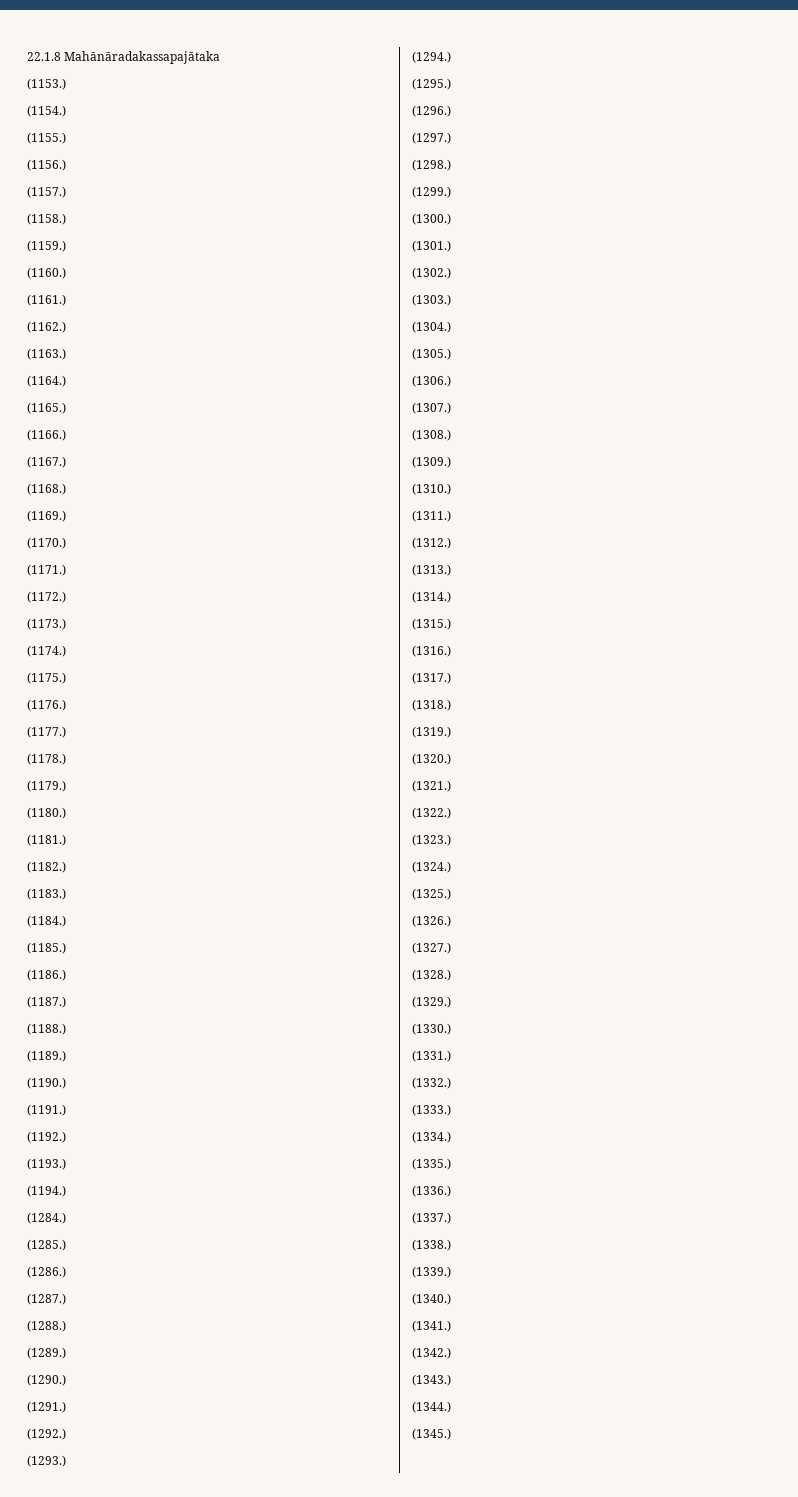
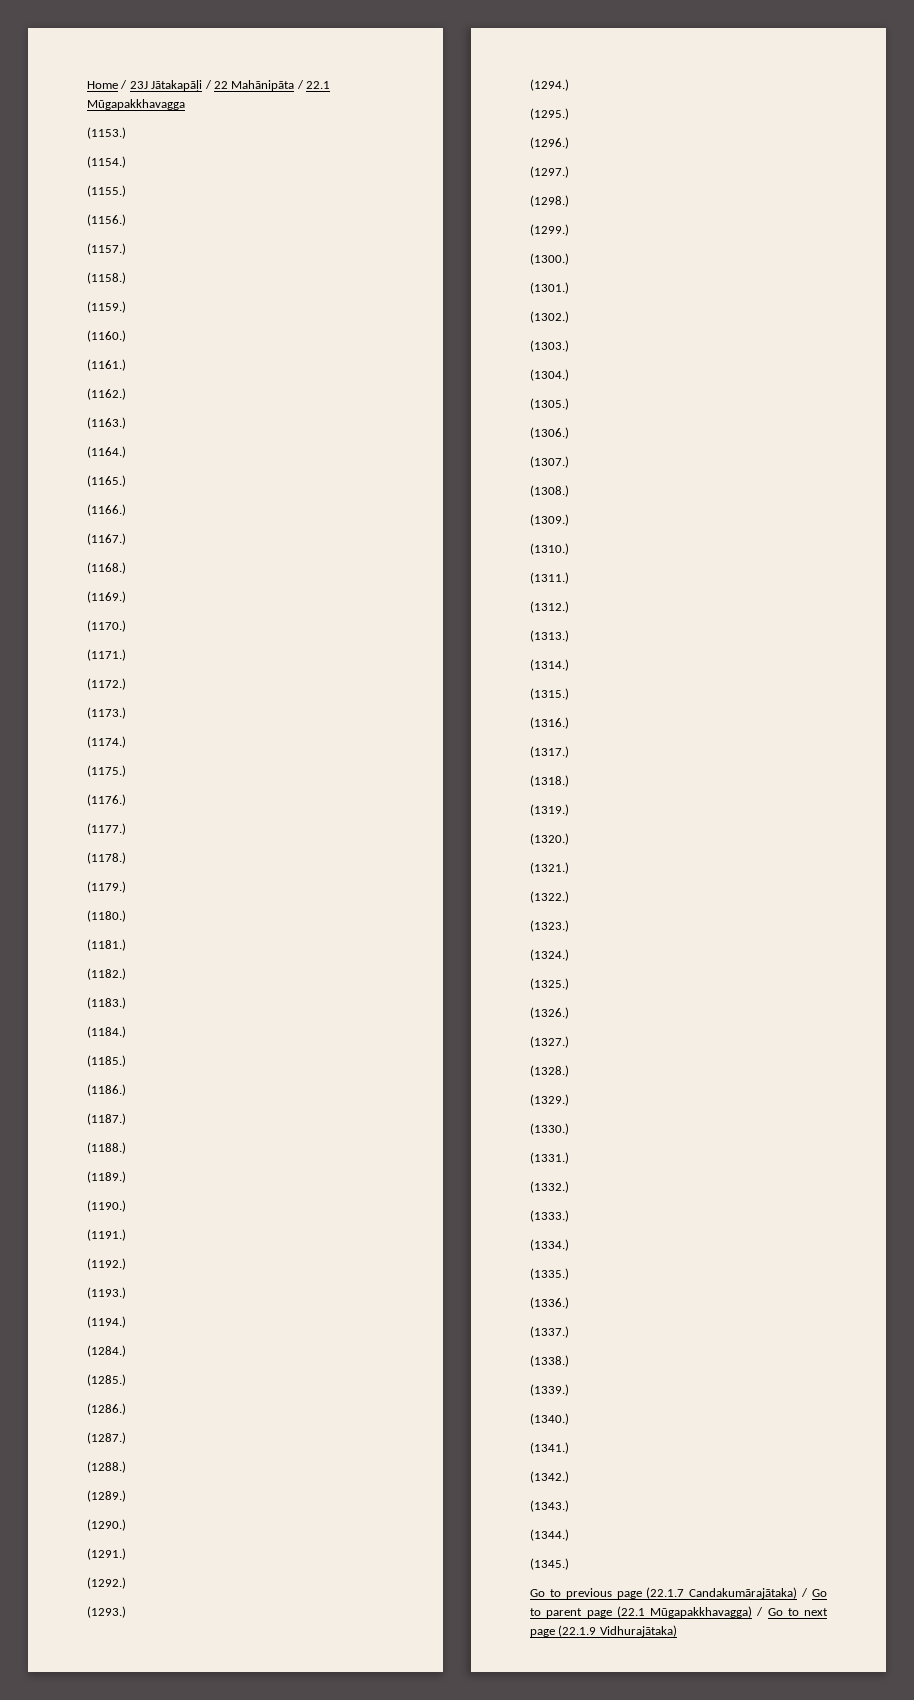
[27,51,221,64] 22.1.8 Mahānāradakassapajātaka -> [87,80,330,91] [87,99,185,110] Home / 23J Jātakapāḷi / 22 Mahānipāta / 22.1 Mūgapakkhavagga
(451, 1434) none -> [530,1587,827,1599] [530,1606,828,1618] [530,1625,677,1637] // Go to previous page (22.1.7 Candakumārajātaka) / Go to parent page (22.1 Mūgapakkhavagga) / Go to next page (22.1.9 Vidhurajātaka)

